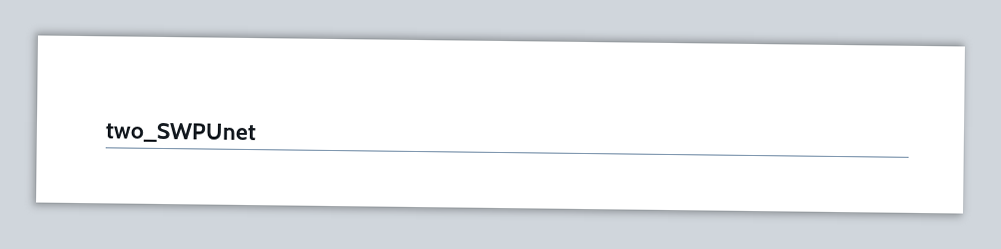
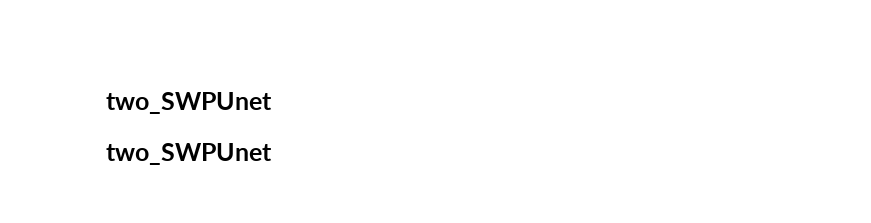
[105,122,256,144] two_SWPUnet -> [106,92,272,114] [106,143,272,165] two_SWPUnet // two_SWPUnet

